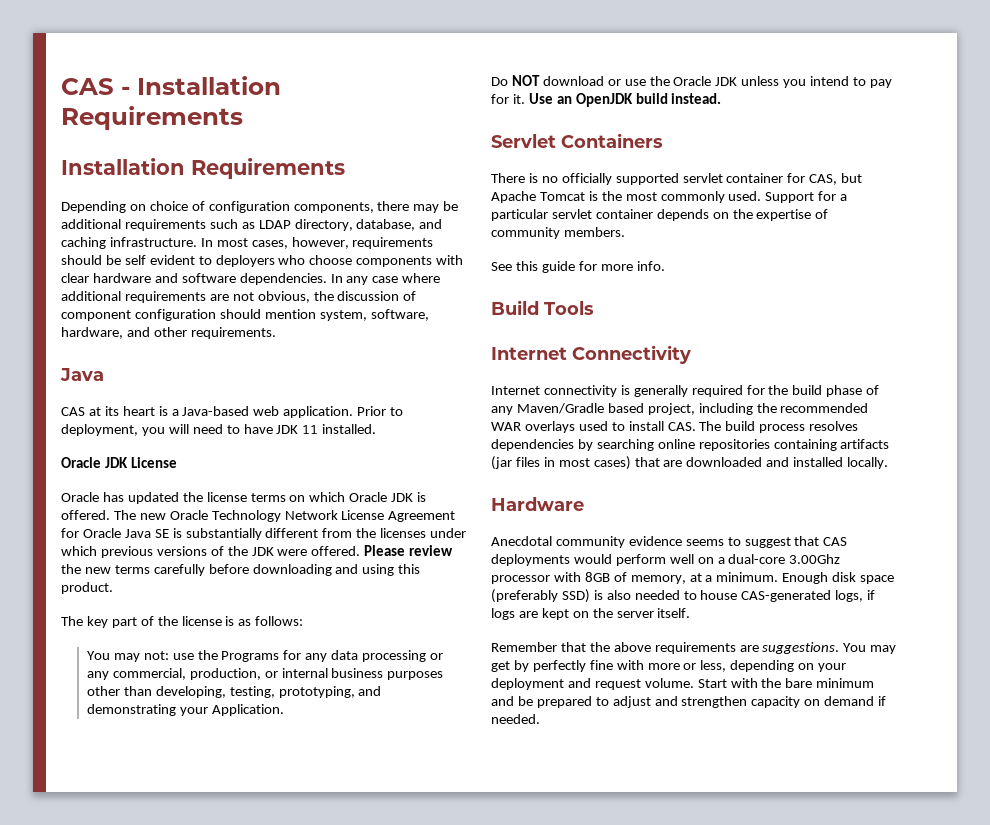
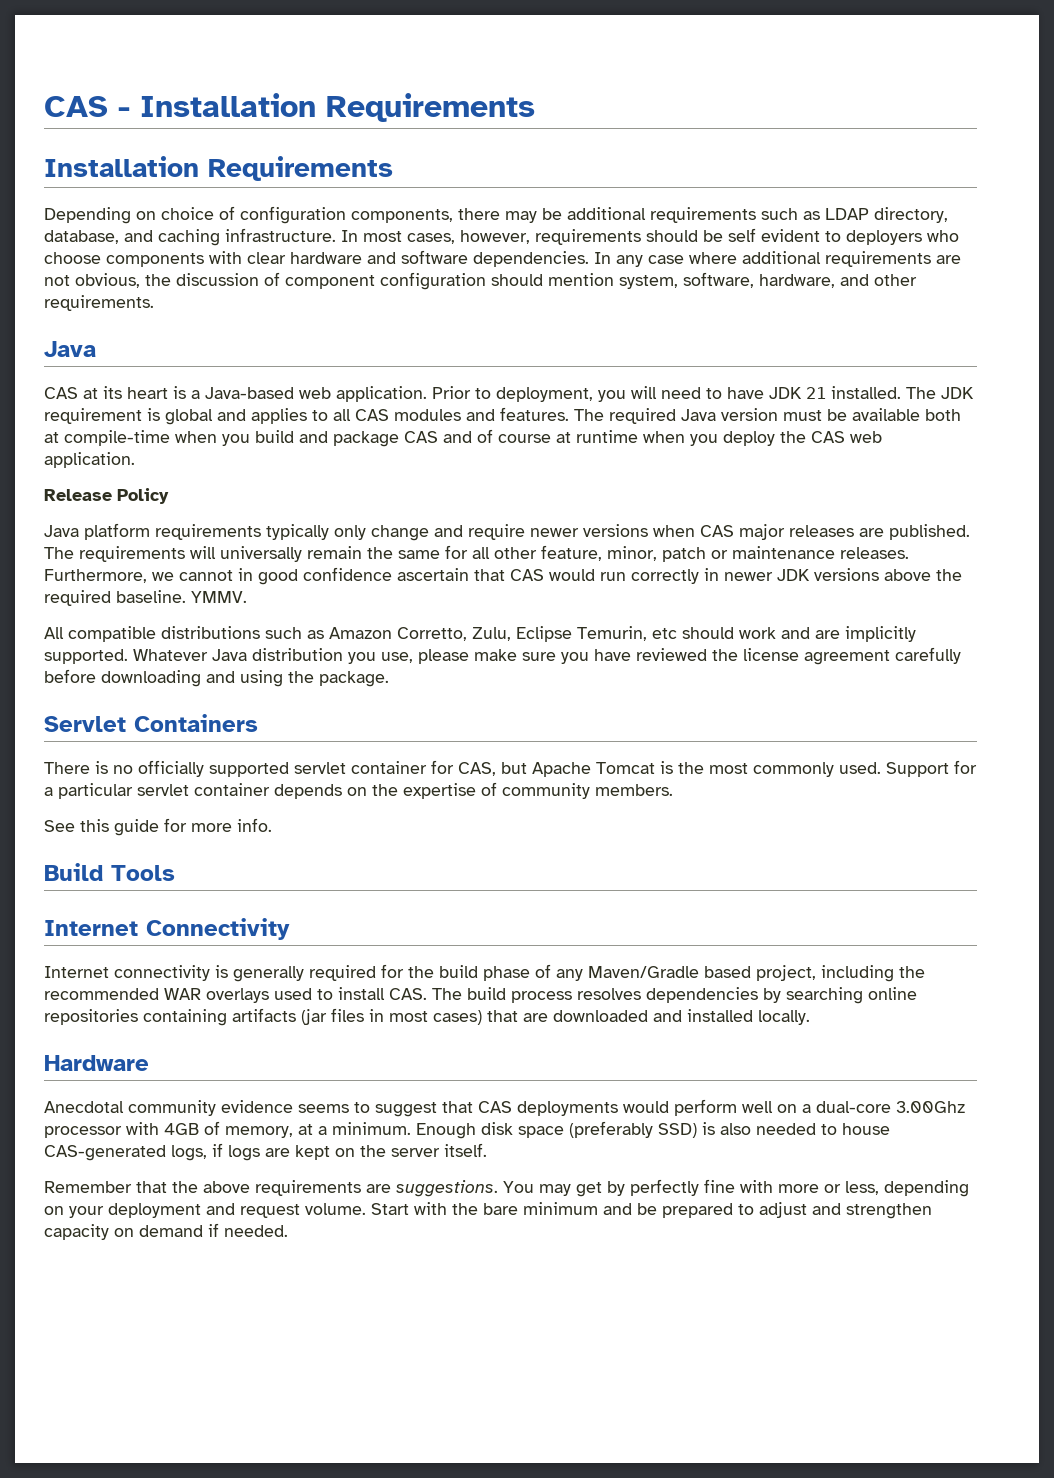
[302,425,319,434] 11 -> [806,387,826,399] 21
[61,457,177,468] [61,492,427,504] [61,510,456,522] [61,528,467,540] [61,545,454,558] [61,564,150,574] // Oracle JDK License // Oracle has updated the license terms on which Oracle JDK is offered. The new Oracle Technology Network License Agreement for Oracle Java SE is substantially different from the licenses under which previous versions of the JDK were offered. Please review the new terms -> [906,387,974,399] [44,407,961,425] [44,429,882,447] [44,452,135,468] [44,488,169,504] [44,523,970,541] [44,545,909,562] [44,567,962,585] [44,590,247,606] [44,626,916,642] [44,648,890,665] The JDK requirement is global and applies to all CAS modules and features. The required Java version must be available both at compile-time when you build and package CAS and of course at runtime when you deploy the CAS web application. // Release Policy // Java platform requirements typically only change and require newer versions when CAS major releases are published. The requirements will universally remain the same for all other feature, minor, patch or maintenance releases. Furthermore, we cannot in good confidence ascertain that CAS would run correctly in newer JDK versions above the required baseline. YMMV. // All compatible distributions such as Amazon Corretto, Zulu, Eclipse Temurin, etc should work and are implicitly supported. Whatever Java distribution you use, please make sure you have reviewed the license agreement
[398,564,421,574] [61,582,113,594] [61,616,304,628] [86,650,444,662] [86,668,444,680] [86,686,382,698] [86,704,284,716] [491,75,892,88] [491,93,722,107] this product. // The key part of the license is as follows: // You may not: use the Programs for any data processing or any commercial, production, or internal business purposes other than developing, testing, prototyping, and demonstrating your Application. // Do NOT download or use the Oracle JDK unless you intend to pay for it. Use an OpenJDK build instead. -> [288,671,389,687] the package.
[584,572,610,582] 8GB -> [164,1123,199,1135] 4GB

